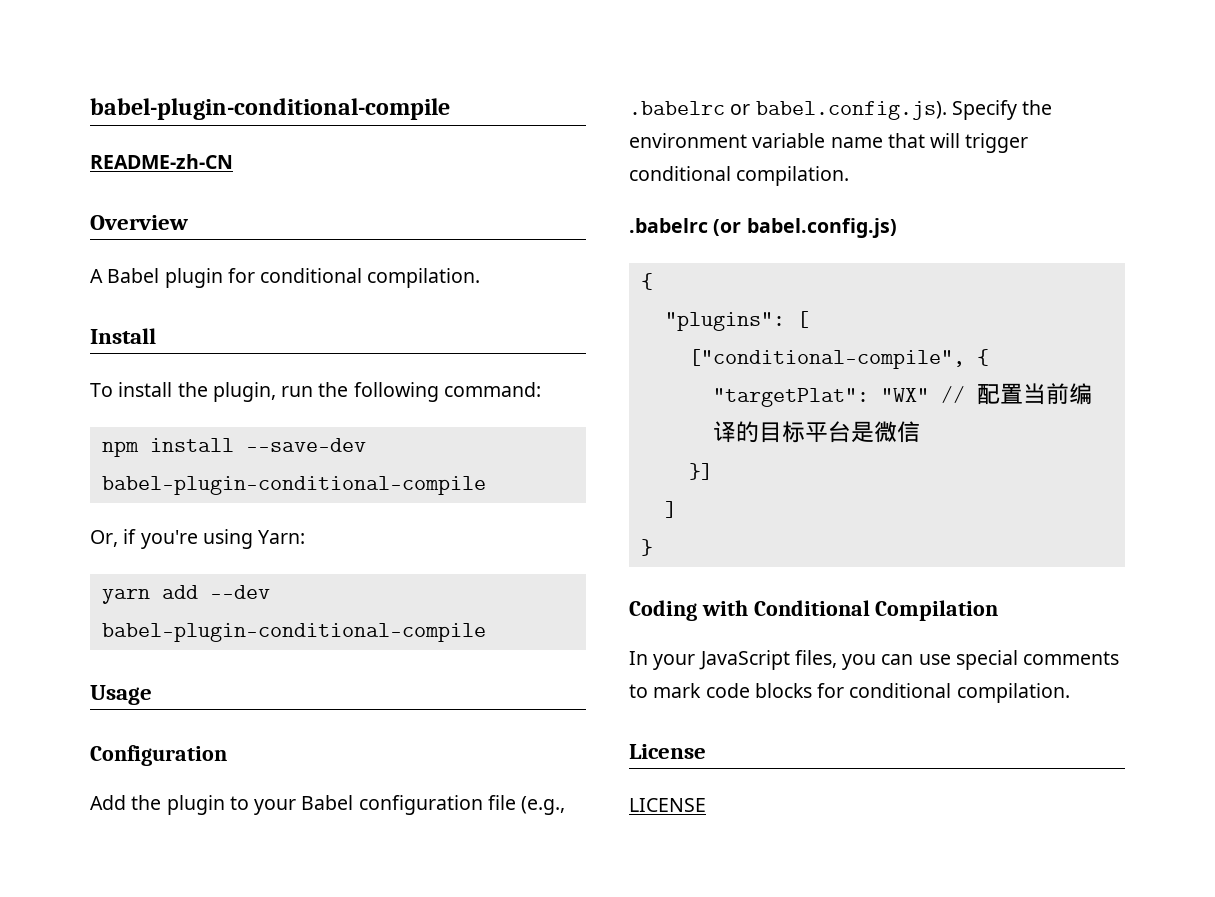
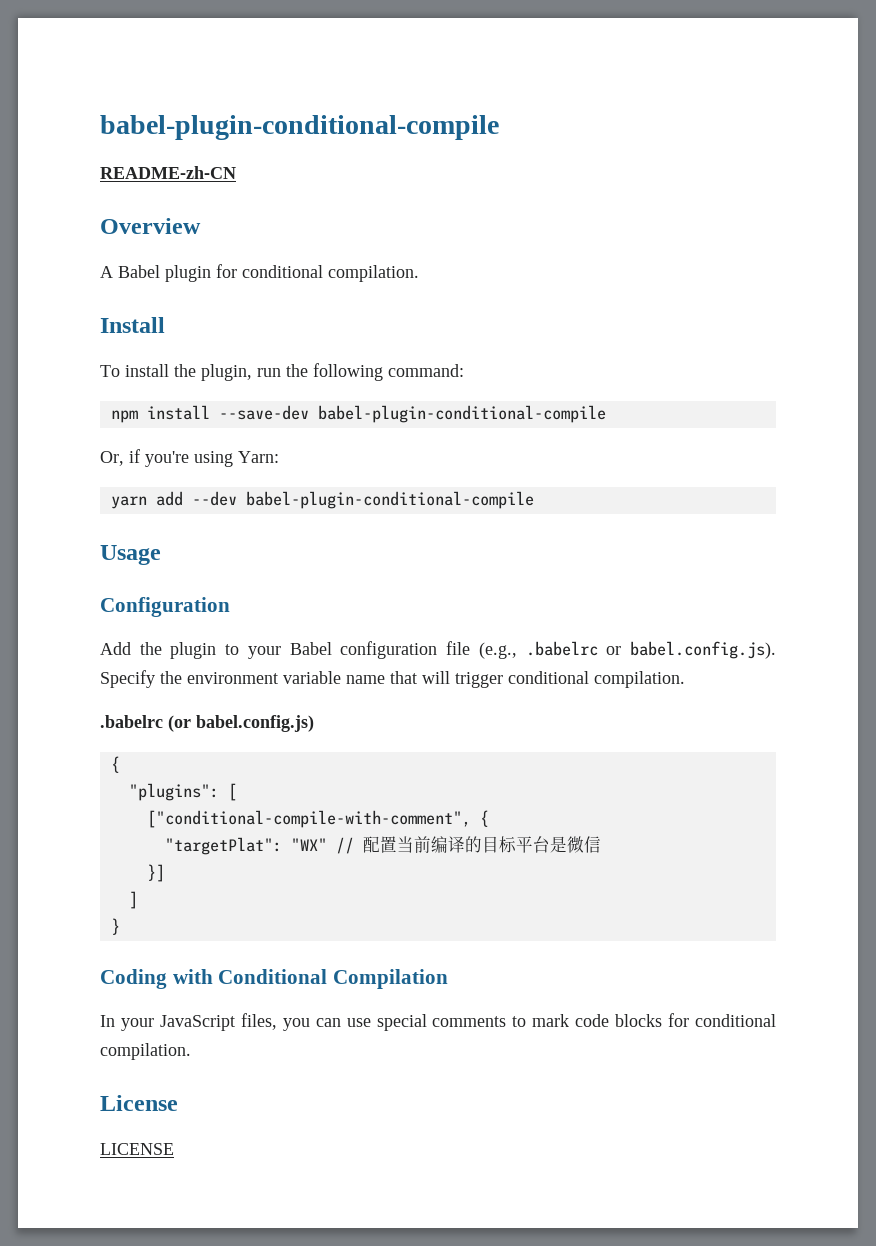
[688,349,965,369] ["conditional-compile", -> [146,810,471,828] ["conditional-compile-with-comment",

